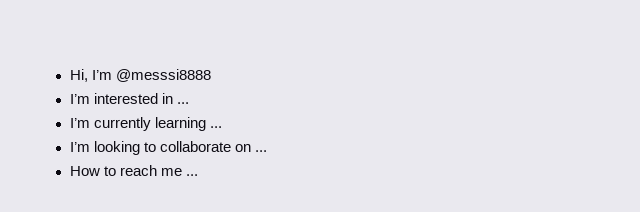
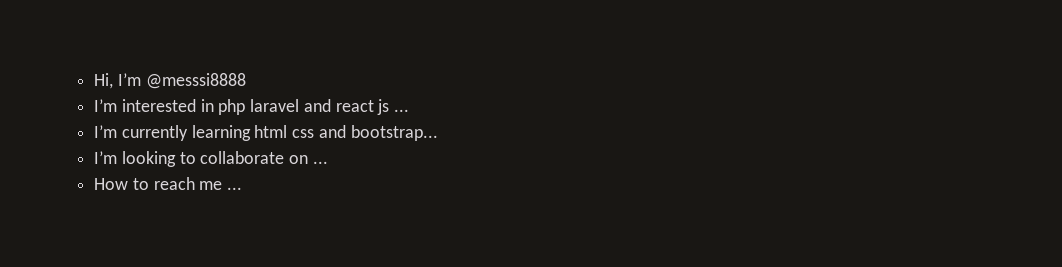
(173, 98) none -> [218,99,390,115] php laravel and react js
[209,126,222,128] ... -> [254,125,438,141] html css and bootstrap...

